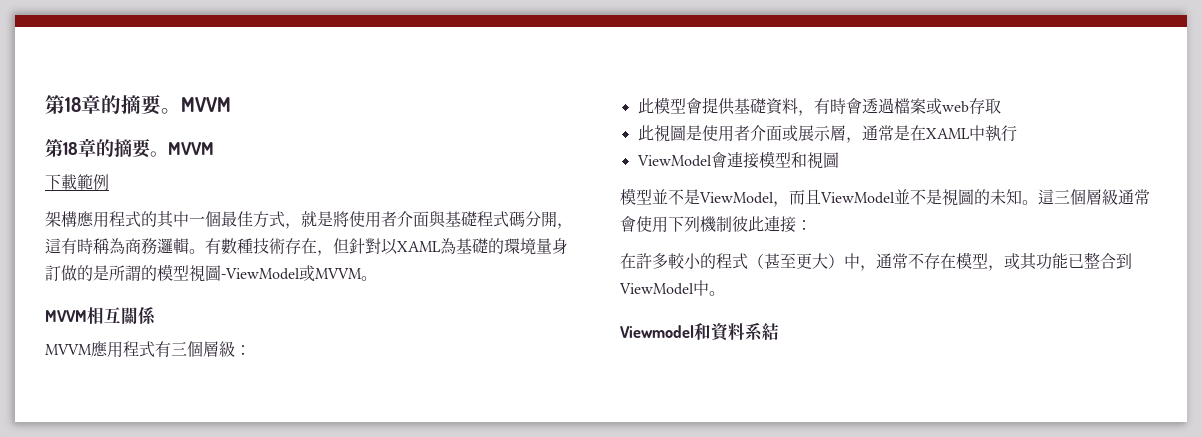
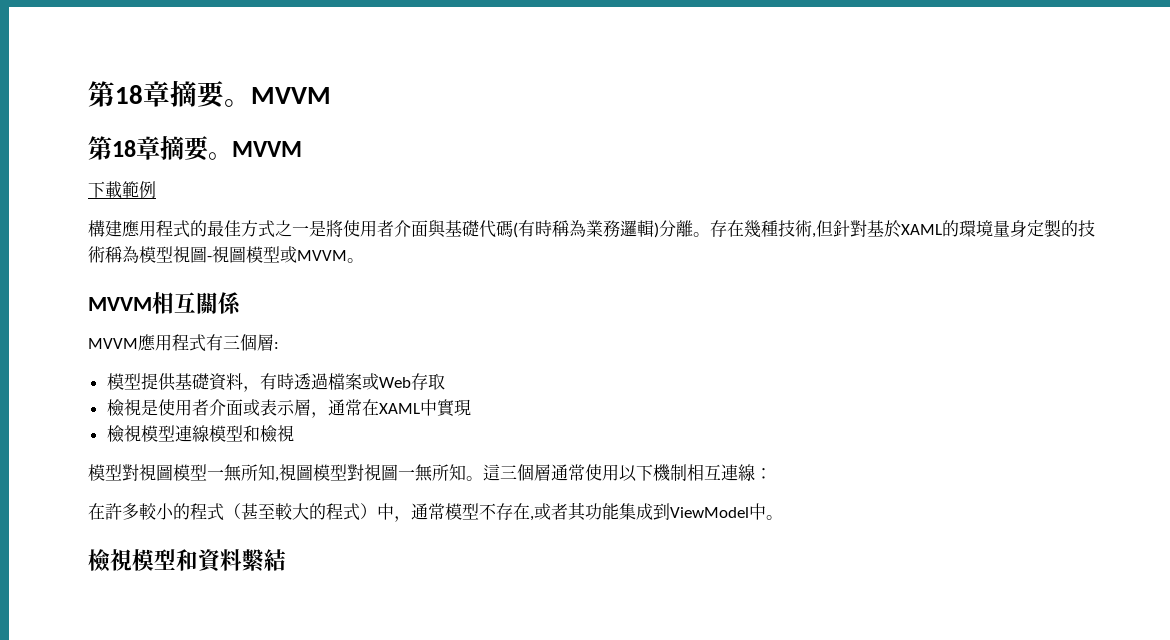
[45,95,121,114] 第18章的 -> [88,81,170,107] 第18章
[96,139,114,157] 的 -> (160, 148) none
[45,211,77,227] 架構 -> [88,220,122,237] 構建
[157,211,221,228] 其中一個 -> (207, 228) none
[285,211,317,229] ，就 -> [275,220,309,237] 之一
[477,211,573,229] [45,238,568,256] [45,264,300,282] 程式碼分開，這有時稱為商務邏輯。有數種技術存在，但針對以XAML為基礎的環境量身訂做的是所謂的模型視圖-ViewModel -> [479,219,1095,238] [88,246,280,263] 代碼(有時稱為業務邏輯)分離。存在幾種技術,但針對基於XAML的環境量身定製的技術稱為模型視圖-視圖模型
[219,341,251,357] [637,97,702,114] 級： // 此模型會 -> [274,342,279,349] [106,373,141,390] : // 模型
[845,98,862,114] 會 -> (294, 381) none
[941,101,969,113] web -> [378,377,411,388] Web
[637,125,686,142] 此視圖 -> [106,399,141,417] 檢視
[797,125,814,141] 展 -> [259,399,277,416] 表
[893,125,910,141] 是 -> (362, 407) none
[984,125,1017,142] [636,151,839,169] [620,188,1150,207] [620,215,796,233] 執行 // ViewModel會連接模型和視圖 // 模型並不是ViewModel，而且ViewModel並不是視圖的未知。這三個層級通常會使用下列機制彼此連接 -> [436,399,471,417] [106,425,294,443] [88,464,755,482] 實現 // 檢視模型連線模型和檢視 // 模型對視圖模型一無所知,視圖模型對視圖一無所知。這三個層通常使用以下機制相互連線
[796,252,1116,271] 更大）中，通常不存在模型，或其功能已整合 -> [275,502,653,522] 較大的程式）中，通常模型不存在,或者其功能集成
[620,322,762,341] Viewmodel和資料系 -> [88,549,264,573] 檢視模型和資料繫

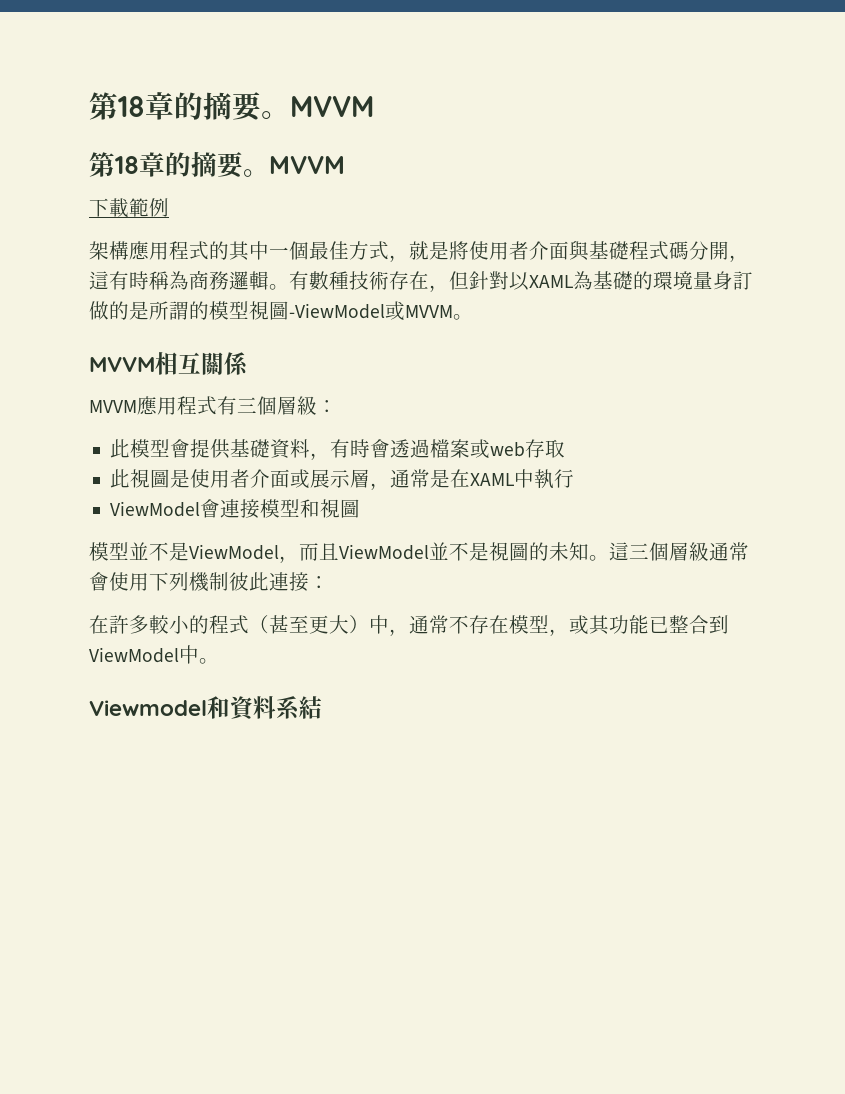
[88,81,170,107] 第18章 -> [89,92,203,120] 第18章的
(160, 148) none -> [165,152,191,177] 的
[88,220,122,237] 構建 -> [89,241,129,260] 架構
(207, 228) none -> [229,241,309,261] 其中一個
[275,220,309,237] 之一 -> [389,241,429,262] ，就
[479,219,1095,238] [88,246,280,263] 代碼(有時稱為業務邏輯)分離。存在幾種技術,但針對基於XAML的環境量身定製的技術稱為模型視圖-視圖模型 -> [629,241,749,262] [89,271,753,292] [89,301,385,320] 程式碼分開，這有時稱為商務邏輯。有數種技術存在，但針對以XAML為基礎的環境量身訂做的是所謂的模型視圖-ViewModel
[274,342,279,349] [106,373,141,390] : // 模型 -> [297,396,337,415] [110,439,191,458] 級： // 此模型會
(294, 381) none -> [370,439,391,458] 會
[378,377,411,388] Web -> [490,442,526,457] web
[106,399,141,417] 檢視 -> [110,469,171,488] 此視圖
[259,399,277,416] 表 -> [310,469,331,488] 展
(362, 407) none -> [430,469,451,488] 是
[436,399,471,417] [106,425,294,443] [88,464,755,482] 實現 // 檢視模型連線模型和檢視 // 模型對視圖模型一無所知,視圖模型對視圖一無所知。這三個層通常使用以下機制相互連線 -> [534,469,575,489] [110,499,361,519] [89,542,749,563] [89,572,309,592] 執行 // ViewModel會連接模型和視圖 // 模型並不是ViewModel，而且ViewModel並不是視圖的未知。這三個層級通常會使用下列機制彼此連接
[275,503,360,521] 較大的程式 -> [309,615,349,634] 更大
[445,502,653,521] 模型不存在,或者其功能集成 -> [449,615,709,636] 不存在模型，或其功能已整合
[88,549,264,573] 檢視模型和資料繫 -> [89,696,299,721] Viewmodel和資料系

